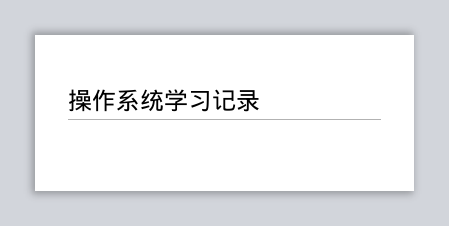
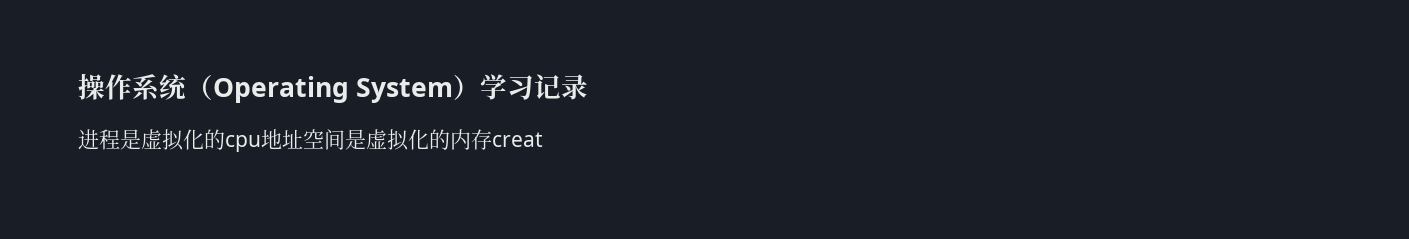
(164, 100) none -> [186,74,481,103] （Operating System）
(260, 101) none -> [78,129,543,152] // 进程是虚拟化的cpu地址空间是虚拟化的内存creat

